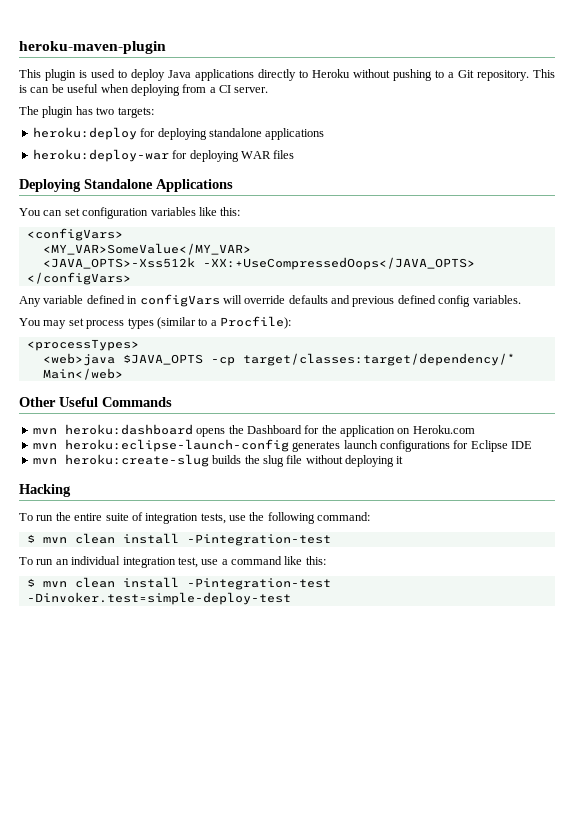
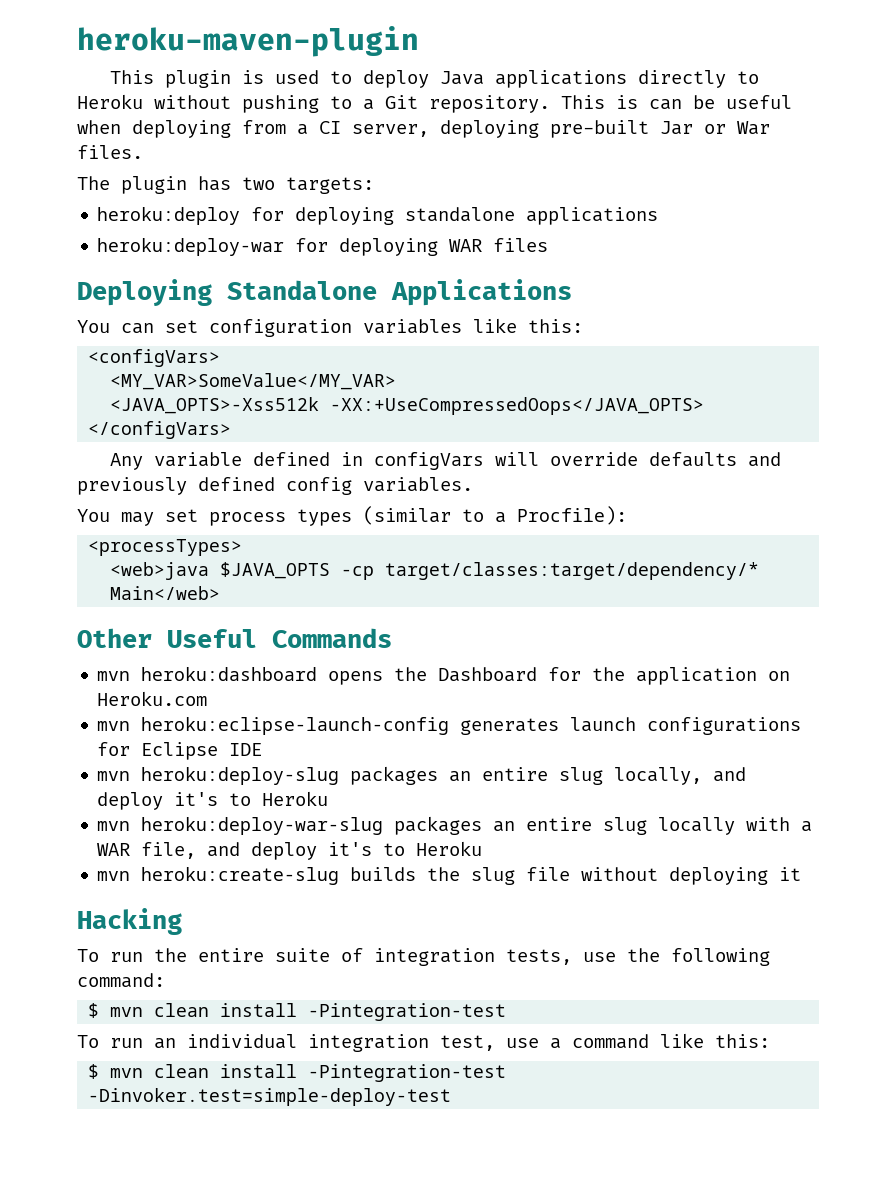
[234,87,269,93] server. -> [352,120,770,138] [77,145,143,159] server, deploying pre-built Jar or War files.
[352,296,395,307] previous -> [77,477,187,495] previously
(532, 445) none -> [97,766,747,785] [97,791,329,810] [97,816,813,835] [97,841,483,860] // mvn heroku:deploy-slug packages an entire slug locally, and deploy it's to Heroku // mvn heroku:deploy-war-slug packages an entire slug locally with a WAR file, and deploy it's to Heroku

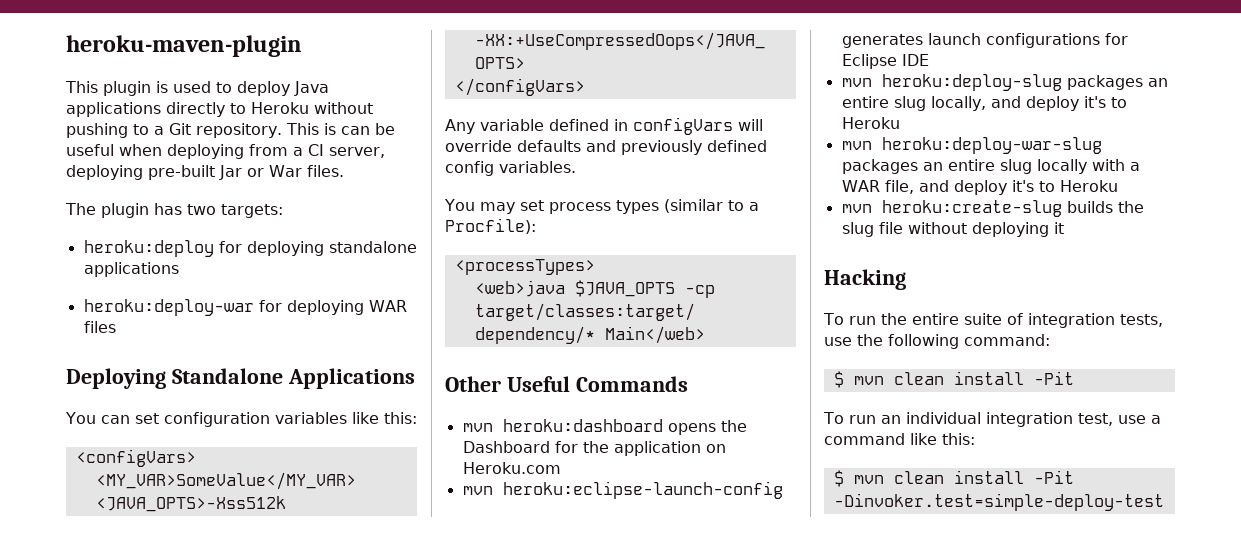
[308,1003,507,1021] -Pintegration-test -> [1033,371,1074,385] -Pit
[308,1064,507,1082] -Pintegration-test -> [1033,470,1074,484] -Pit

